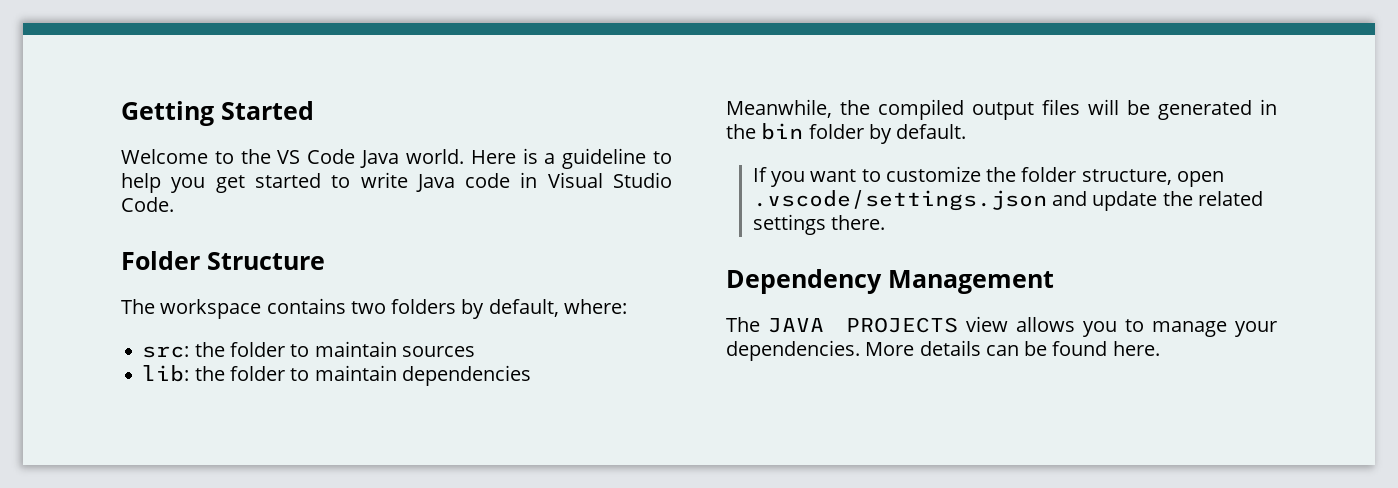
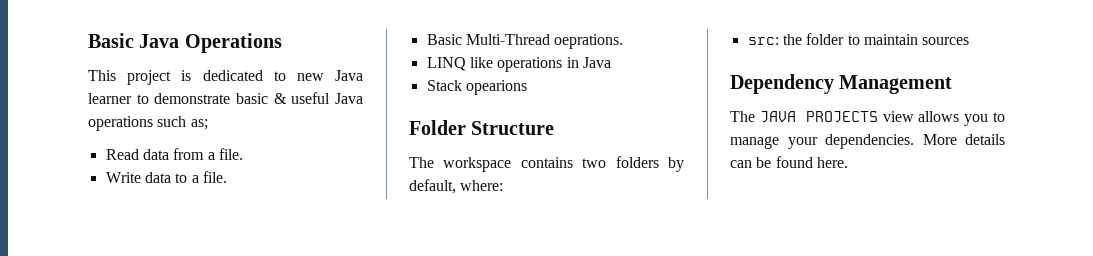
[121,101,314,126] [121,148,673,169] [121,172,672,193] [121,197,174,212] Getting Started // Welcome to the VS Code Java world. Here is a guideline to help you get started to write Java code in Visual Studio Code. -> [88,33,282,53] [88,70,363,85] [88,92,363,104] [88,116,208,131] [105,148,243,160] [105,171,227,183] [426,34,624,49] [426,57,611,72] [426,80,527,95] Basic Java Operations // This project is dedicated to new Java learner to demonstrate basic & useful Java operations such as; // Read data from a file. // Write data to a file. // Basic Multi-Thread oeprations. // LINQ like operations in Java // Stack opearions
[142,365,531,386] [726,99,1277,120] [726,123,967,144] [752,166,1224,187] [752,190,1263,211] [752,214,886,235] // lib: the folder to maintain dependencies // Meanwhile, the compiled output files will be generated in the bin folder by default. // If you want to customize the folder structure, open .vscode/settings.json and update the related settings there. -> (970, 41) none

